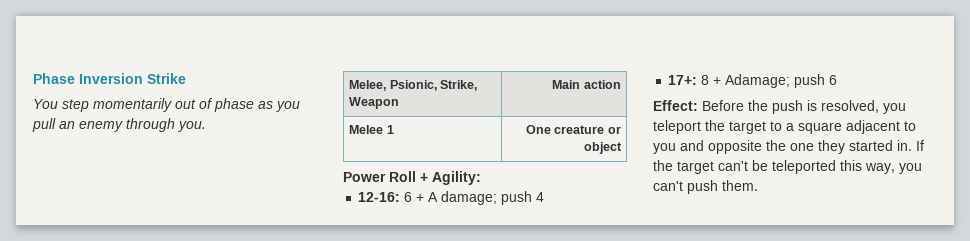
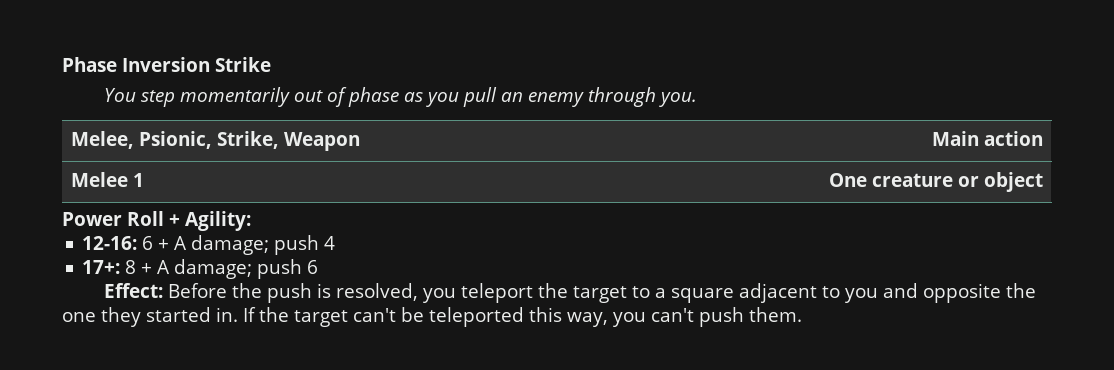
[725,74,791,88] Adamage; -> [157,259,253,279] A damage;

